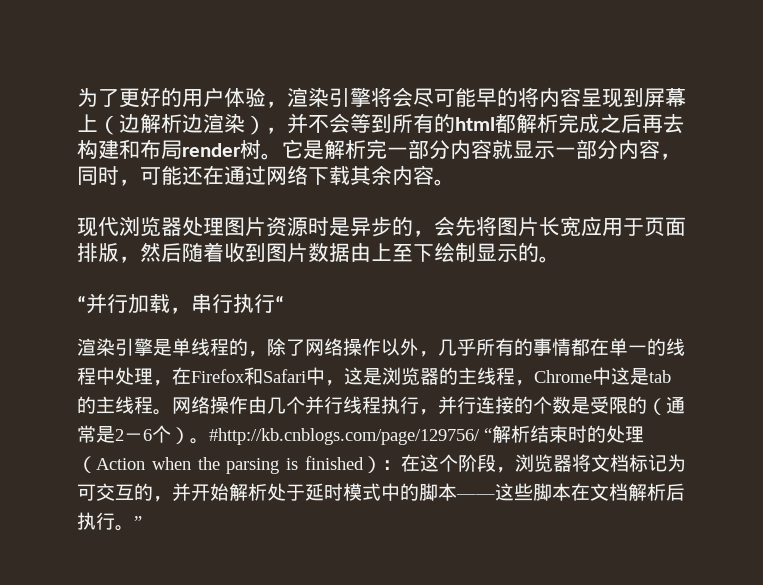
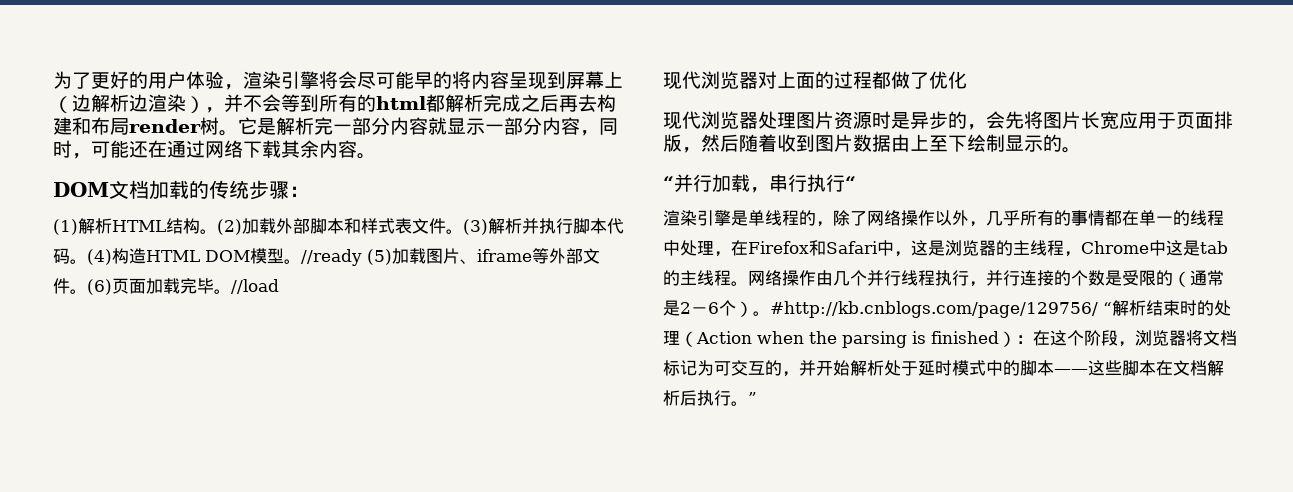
(455, 182) none -> [53,180,309,200] [53,218,624,235] [53,248,600,266] [53,278,279,295] [663,71,967,89] // DOM文档加载的传统步骤： // (1)解析HTML结构。(2)加载外部脚本和样式表文件。(3)解析并执行脚本代码。(4)构造HTML DOM模型。//ready (5)加载图片、iframe等外部文件。(6)页面加载完毕。//load // 现代浏览器对上面的过程都做了优化

